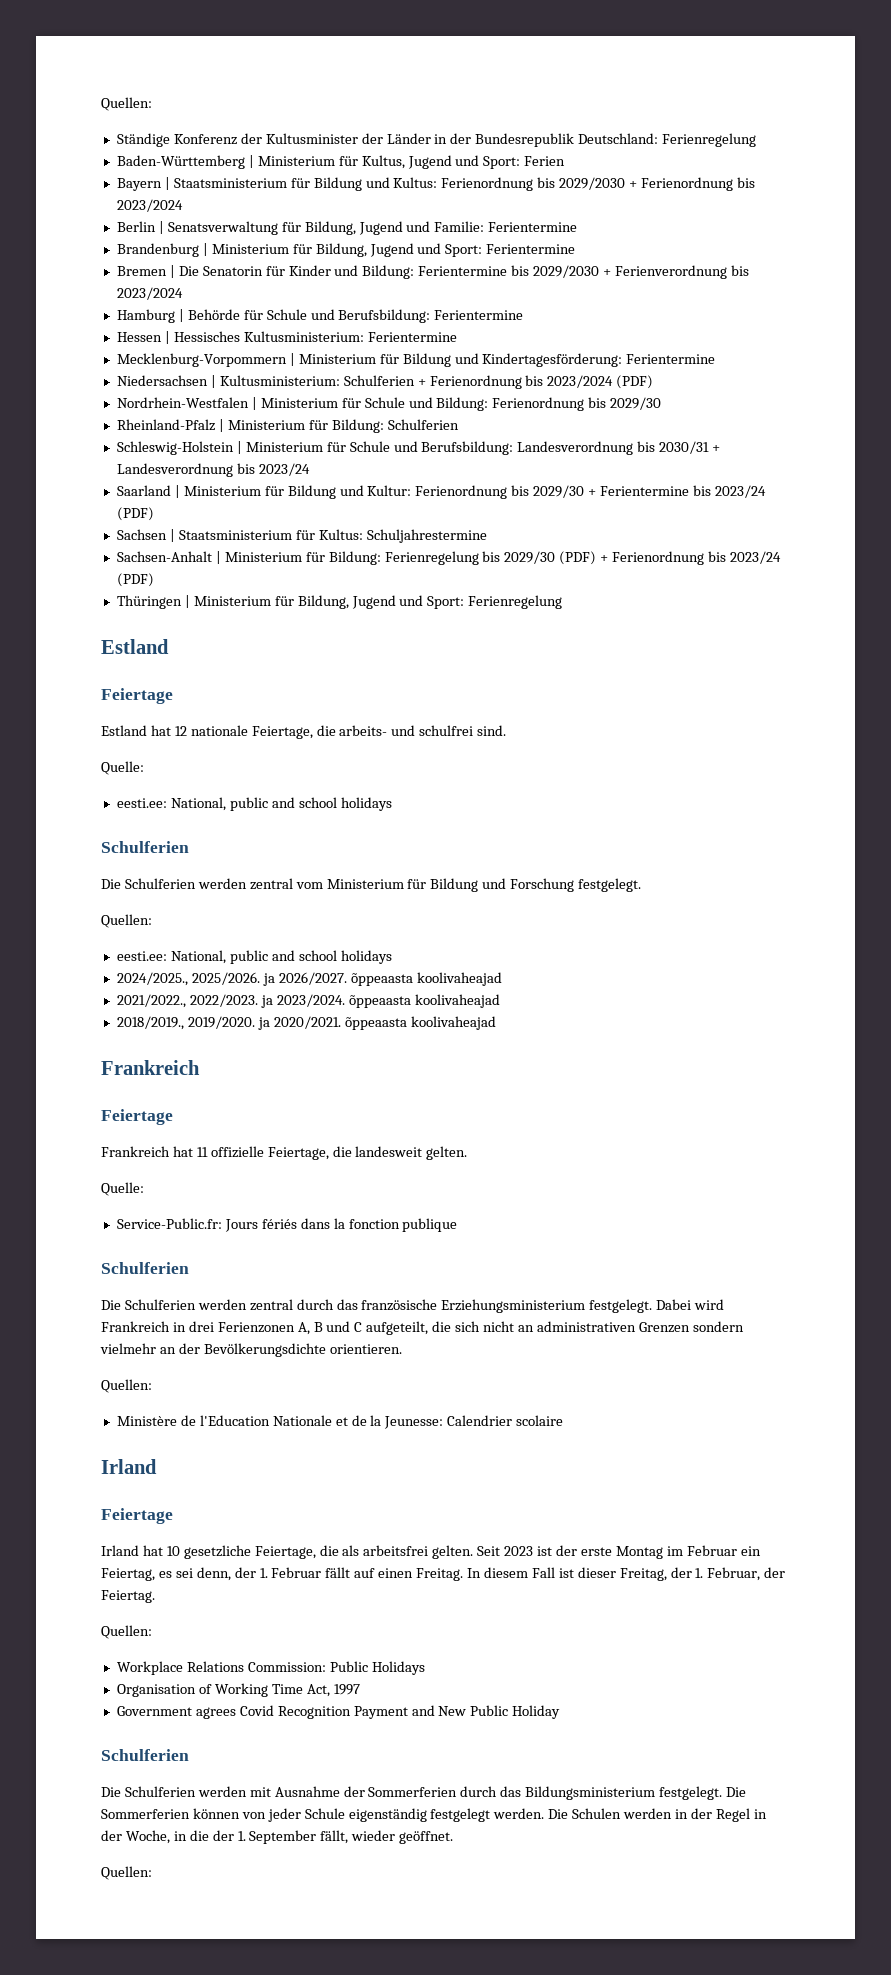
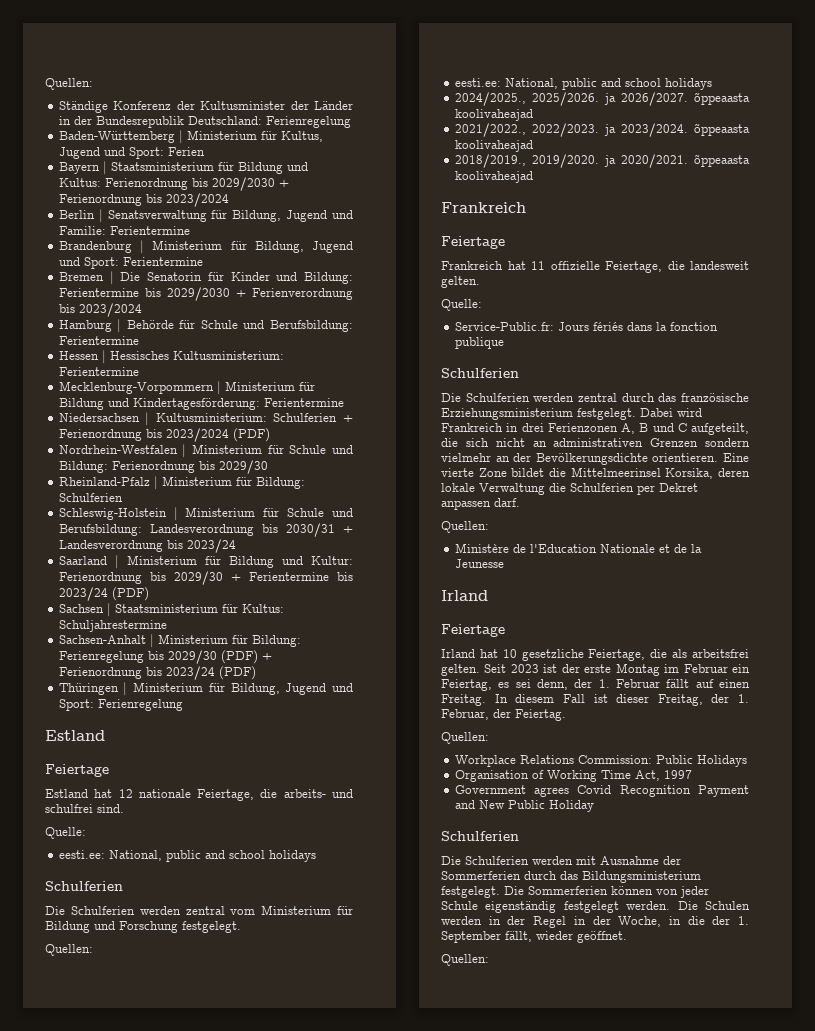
(402, 1349) none -> [723,453,749,462] [441,467,750,479] [441,483,698,495] [441,498,520,510] Eine vierte Zone bildet die Mittelmeerinsel Korsika, deren lokale Verwaltung die Schulferien per Dekret anpassen darf.
[384,1415,564,1429] Jeunesse: Calendrier scolaire -> [454,559,504,568] Jeunesse

